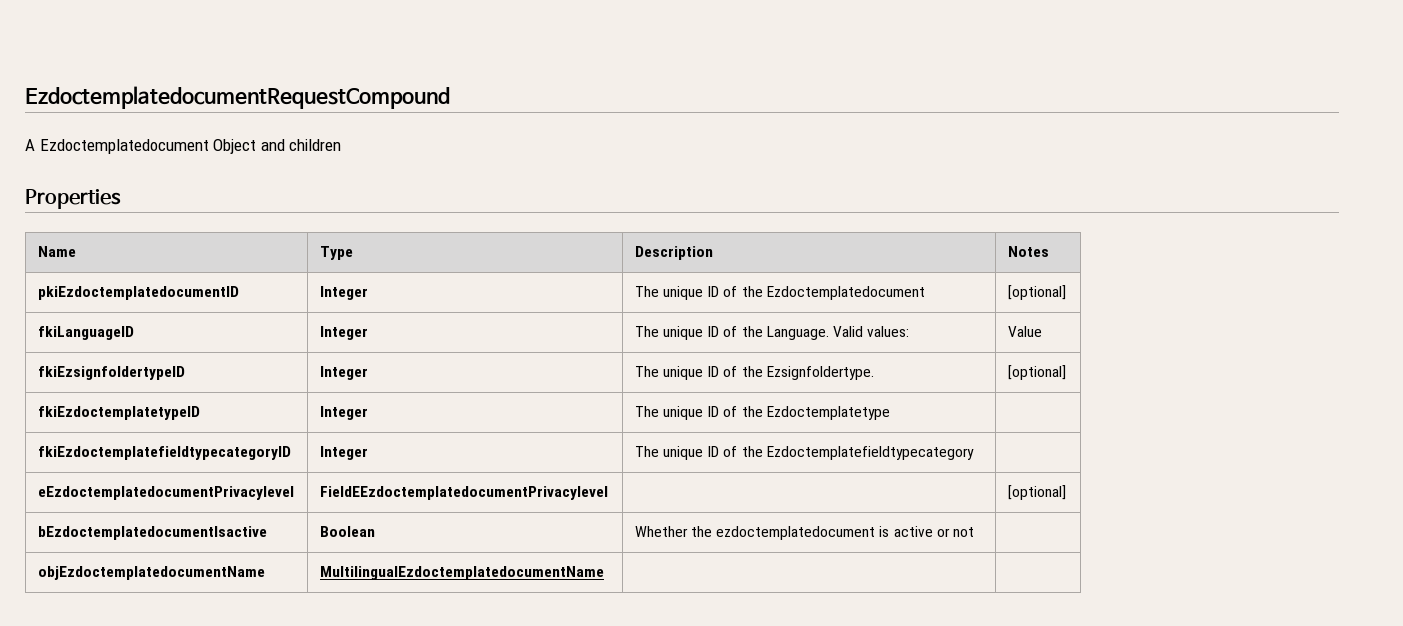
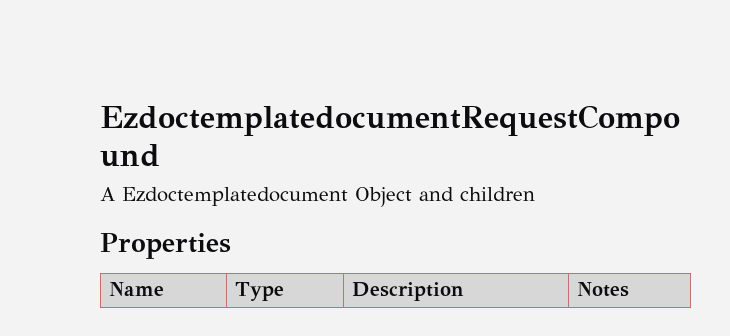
[37,286,239,300] [319,286,368,300] [634,286,925,300] [1007,285,1066,300] [37,326,134,340] [319,326,368,340] [634,326,910,340] [1007,326,1042,337] [37,366,185,380] [319,366,368,380] [634,366,874,380] [1007,365,1066,380] [37,406,200,420] [319,406,368,420] [634,406,890,420] [37,446,291,460] [319,446,368,460] [634,446,974,460] [37,486,294,500] [319,486,608,500] [1007,485,1066,500] [37,526,267,540] [319,526,375,537] [634,526,974,540] [37,566,265,580] [319,566,604,580] // pkiEzdoctemplatedocumentID | Integer | The unique ID of the Ezdoctemplatedocument | [optional] // fkiLanguageID | Integer | The unique ID of the Language. Valid values: | Value // fkiEzsignfoldertypeID | Integer | The unique ID of the Ezsignfoldertype. | [optional] // fkiEzdoctemplatetypeID | Integer | The unique ID of the Ezdoctemplatetype | // fkiEzdoctemplatefieldtypecategoryID | Integer | The unique ID of the Ezdoctemplatefieldtypecategory | // eEzdoctemplatedocumentPrivacylevel | FieldEEzdoctemplatedocumentPrivacylevel | | [optional] // bEzdoctemplatedocumentIsactive | Boolean | Whether the ezdoctemplatedocument is active or not | // objEzdoctemplatedocumentName | MultilingualEzdoctemplatedocumentName | | -> (629, 289) none

